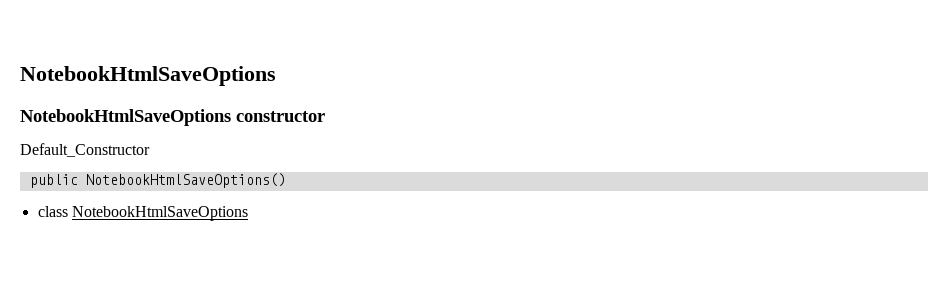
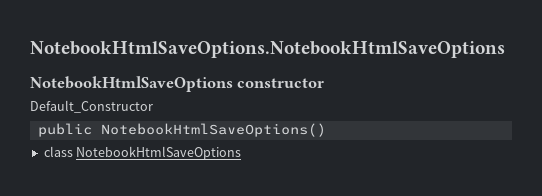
[20,66,276,86] NotebookHtmlSaveOptions -> [30,41,505,58] NotebookHtmlSaveOptions.NotebookHtmlSaveOptions

